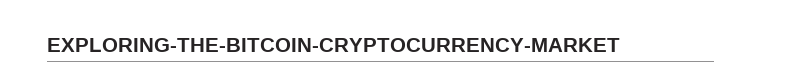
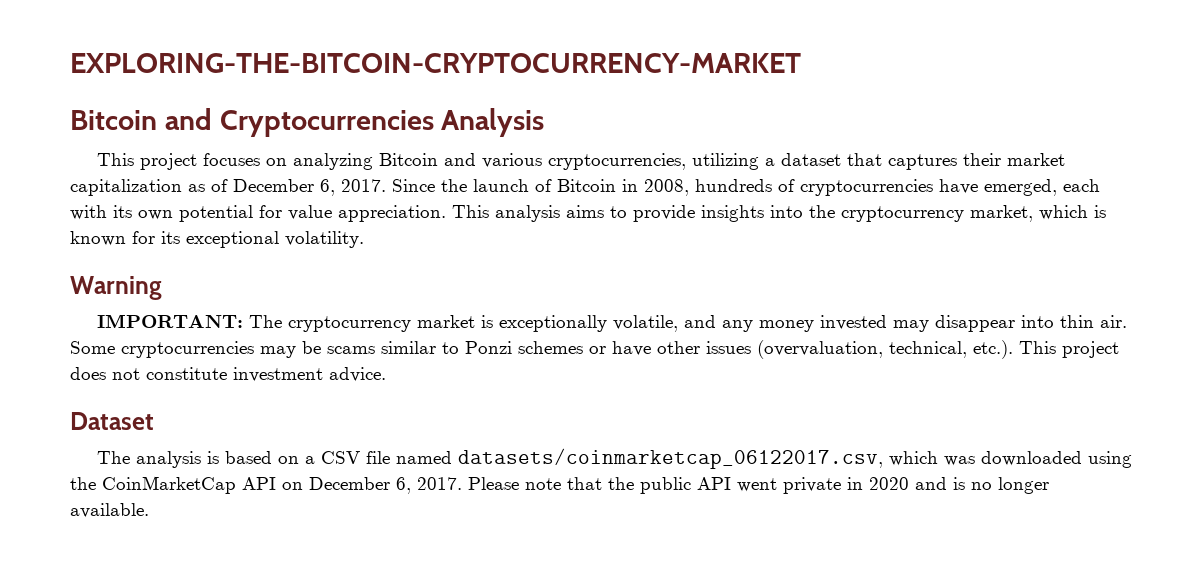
(620, 45) none -> [70,108,545,137] [97,153,1066,170] [70,179,1100,196] [70,205,1106,222] [70,231,364,248] [70,276,162,300] [97,314,1128,332] [70,340,1119,359] [70,367,386,382] [70,412,154,430] [97,448,1133,469] [70,476,1049,494] [70,503,149,518] // Bitcoin and Cryptocurrencies Analysis // This project focuses on analyzing Bitcoin and various cryptocurrencies, utilizing a dataset that captures their market capitalization as of December 6, 2017. Since the launch of Bitcoin in 2008, hundreds of cryptocurrencies have emerged, each with its own potential for value appreciation. This analysis aims to provide insights into the cryptocurrency market, which is known for its exceptional volatility. // Warning // IMPORTANT: The cryptocurrency market is exceptionally volatile, and any money invested may disappear into thin air. Some cryptocurrencies may be scams similar to Ponzi schemes or have other issues (overvaluation, technical, etc.). This project does not constitute investment advice. // Dataset // The analysis is based on a CSV file named datasets/coinmarketcap_06122017.csv, which was downloaded using the CoinMarketCap API on December 6, 2017. Please note that the public API went private in 2020 and is no longer available.

